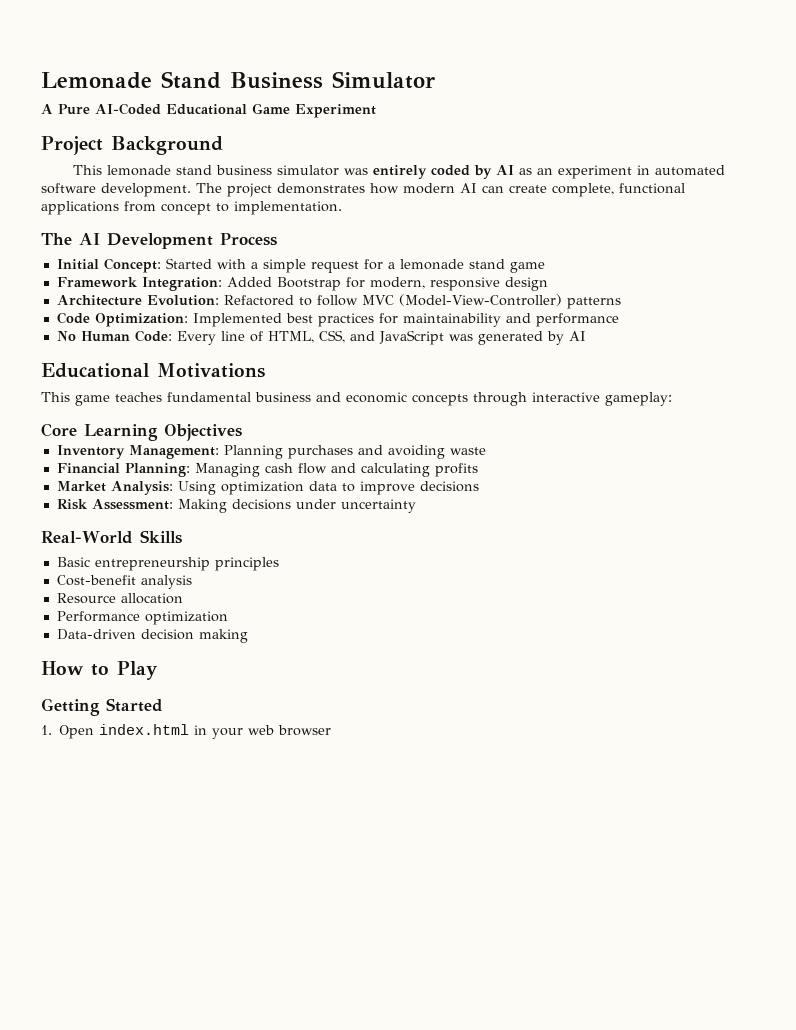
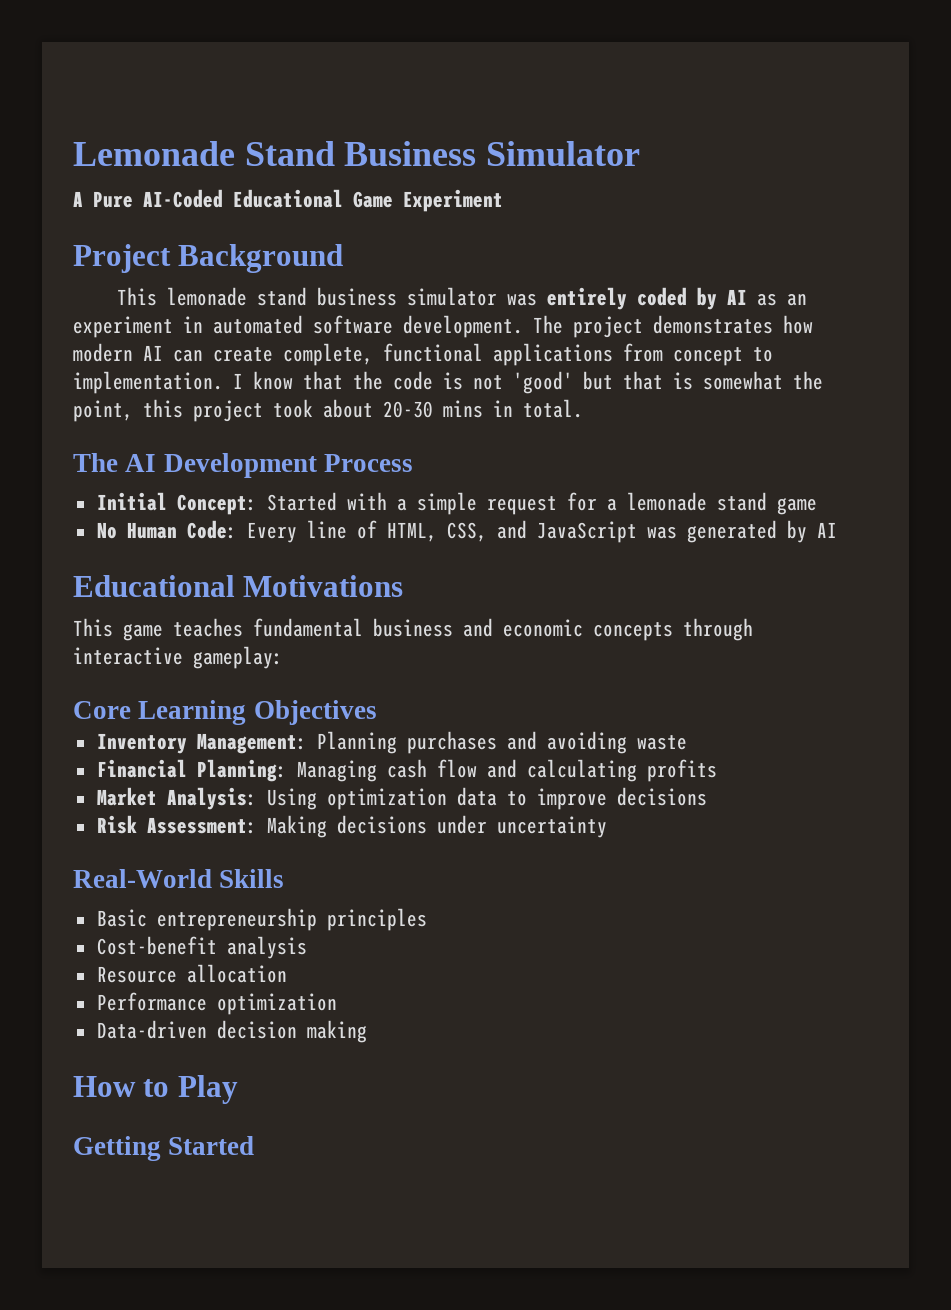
(342, 208) none -> [233,371,823,394] [73,399,583,422] I know that the code is not 'good' but that is somewhat the point, this project took about 20-30 mins in total.
[56,277,548,291] [56,294,621,309] [56,312,619,327] // Framework Integration: Added Bootstrap for modern, responsive design // Architecture Evolution: Refactored to follow MVC (Model-View-Controller) patterns // Code Optimization: Implemented best practices for maintainability and performance -> (817, 506) none
[41,724,332,739] // 1. Open index.html in your web browser -> (255, 1145) none

